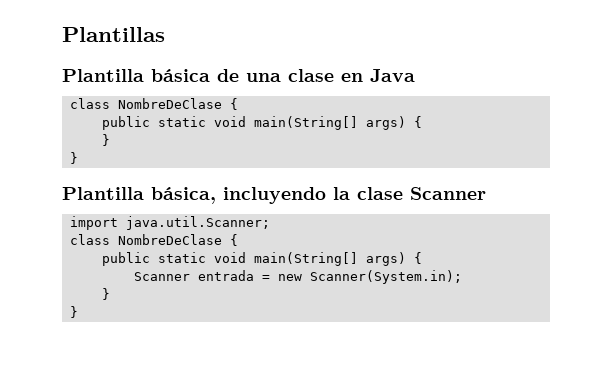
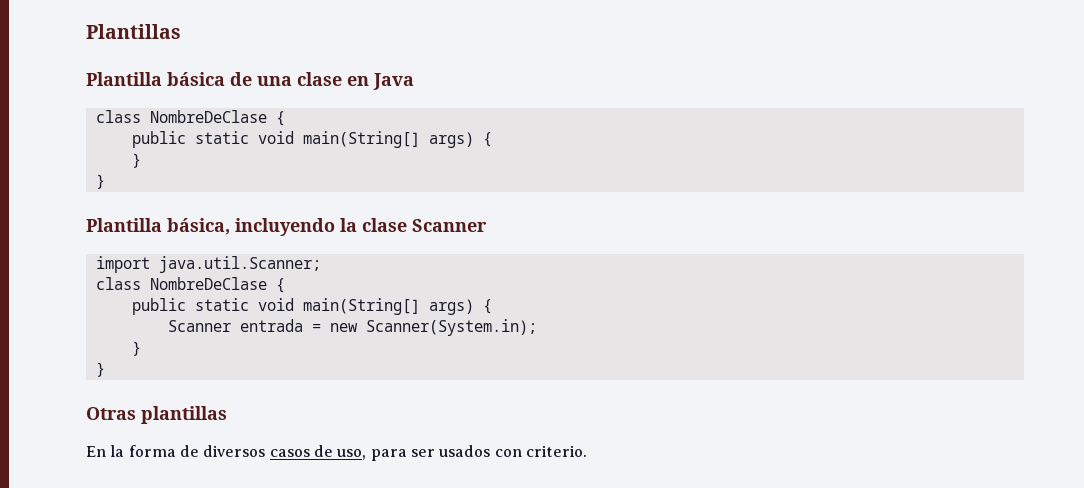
(79, 312) none -> [86,406,227,424] [86,445,587,461] // Otras plantillas // En la forma de diversos casos de uso, para ser usados con criterio.

